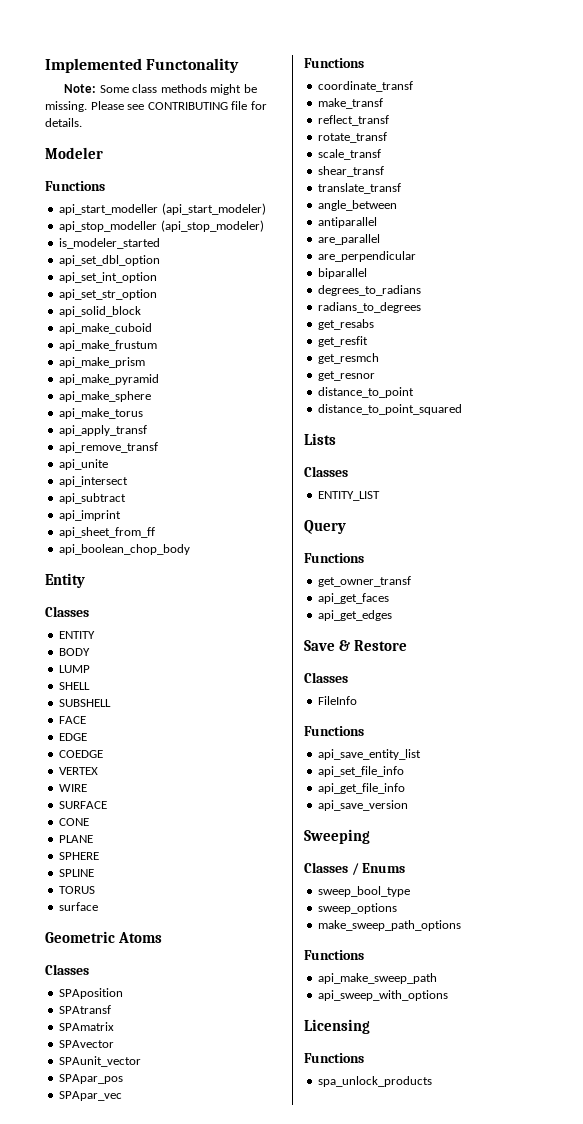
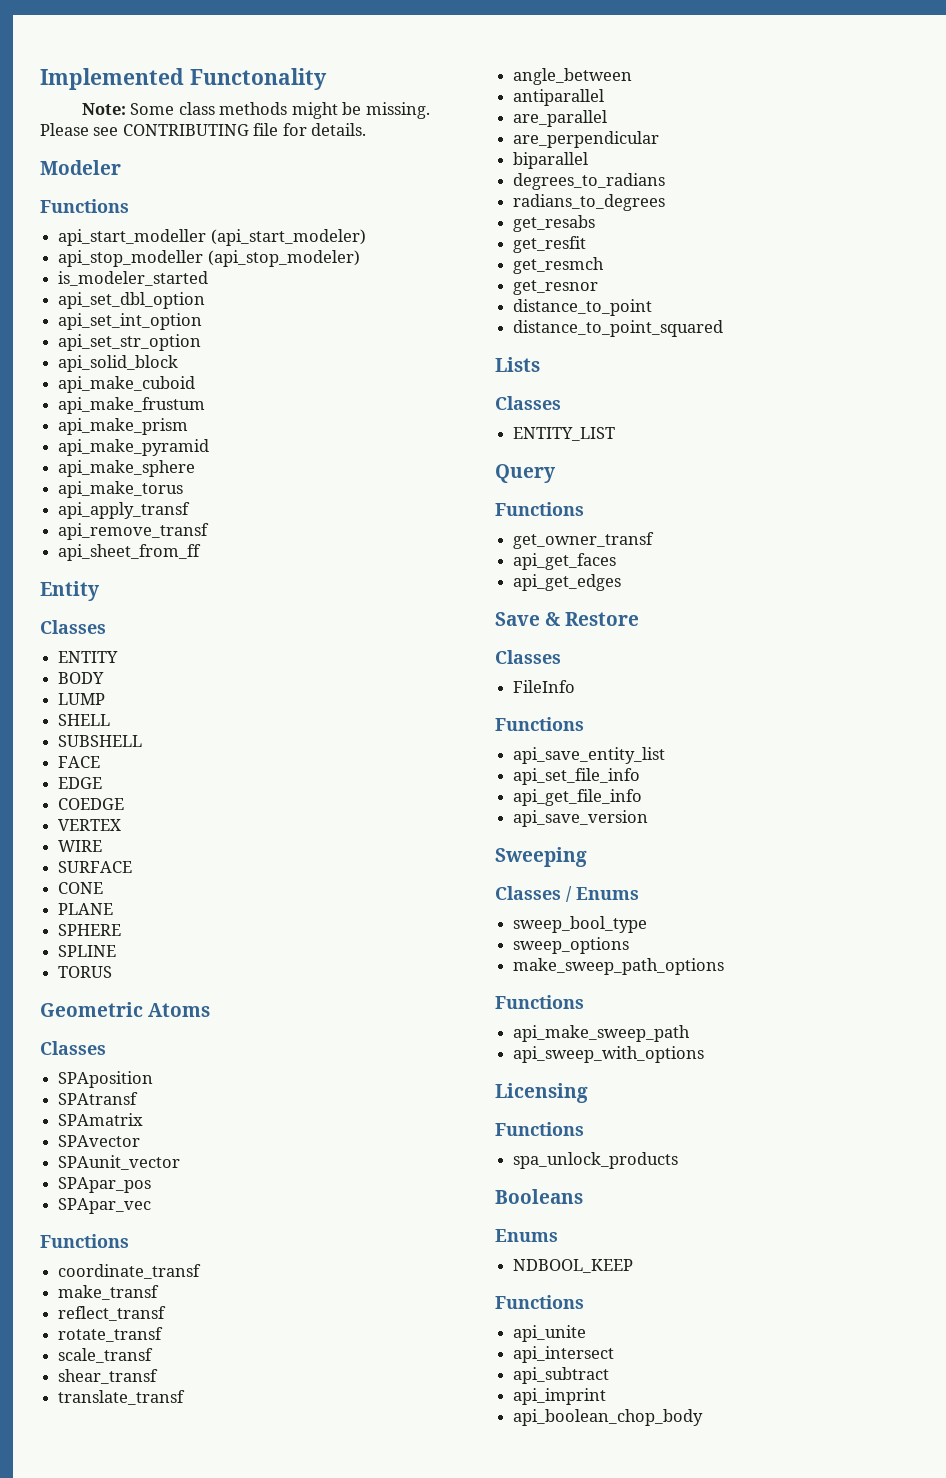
[59,459,109,470] [59,476,129,487] [59,493,127,504] [59,510,122,521] // api_unite // api_intersect // api_subtract // api_imprint -> (210, 531) none
[59,544,191,555] // api_boolean_chop_body -> (202, 552) none
[59,902,99,911] // surface -> (113, 972) none
(433, 1081) none -> [495,1189,583,1204] [495,1229,558,1242] [513,1259,634,1273] [495,1295,584,1309] [513,1325,587,1342] [513,1346,615,1363] [513,1367,610,1384] [513,1388,607,1405] [513,1409,704,1426] // Booleans // Enums // NDBOOL_KEEP // Functions // api_unite // api_intersect // api_subtract // api_imprint // api_boolean_chop_body

